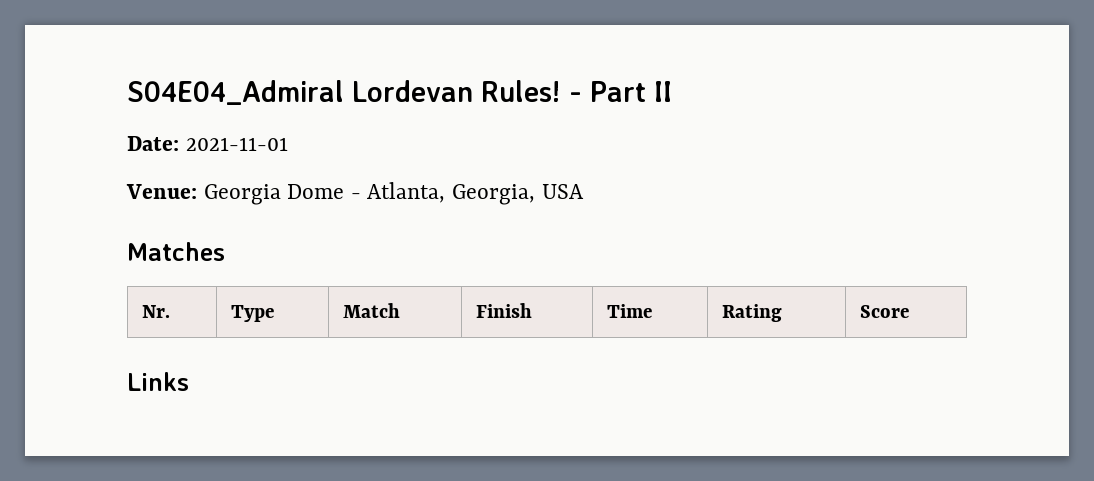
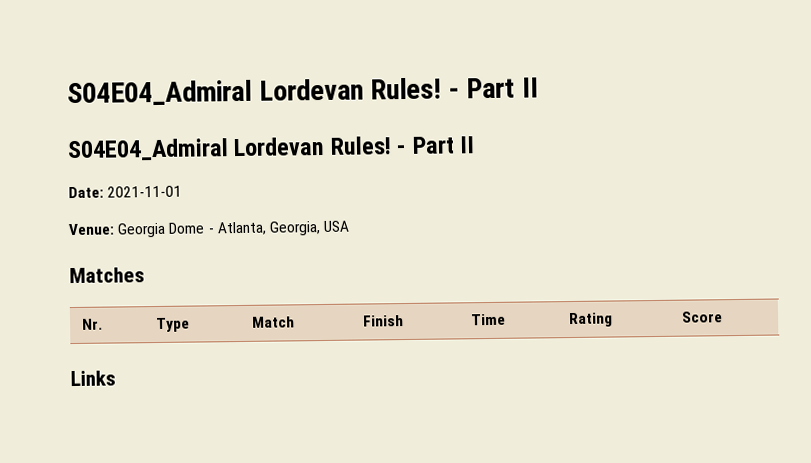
[127,80,672,105] S04E04_Admiral Lordevan Rules! - Part II -> [67,77,539,107] [67,136,476,162] S04E04_Admiral Lordevan Rules! - Part II // S04E04_Admiral Lordevan Rules! - Part II

